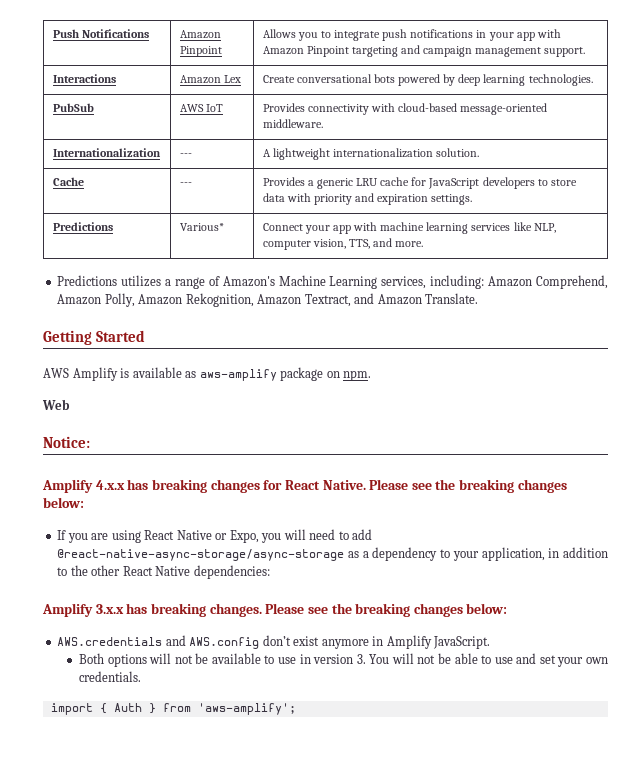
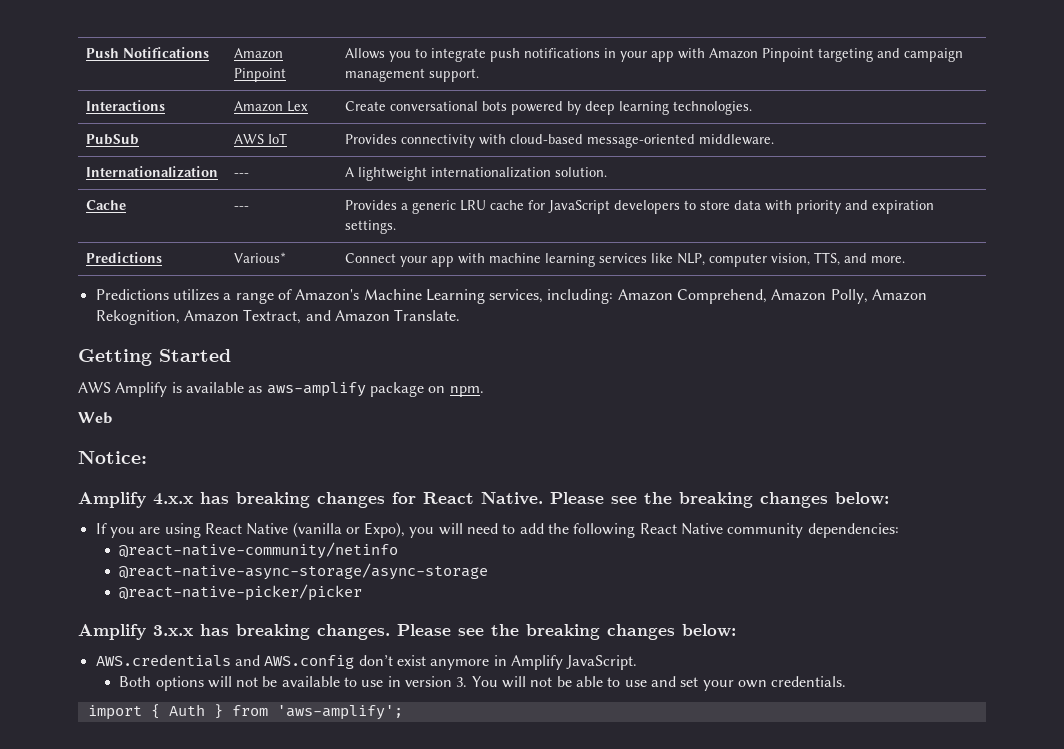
[215,530,259,543] or Expo, -> [292,522,406,538] (vanilla or Expo),
[57,547,608,561] [57,565,191,576] @react-native-async-storage/async-storage as a dependency to your application, in addition to the other React Native -> [548,523,804,538] the following React Native community
(270, 572) none -> [119,542,399,559] [119,563,489,580] [119,584,363,601] // @react-native-community/netinfo // @react-native-async-storage/async-storage // @react-native-picker/picker

